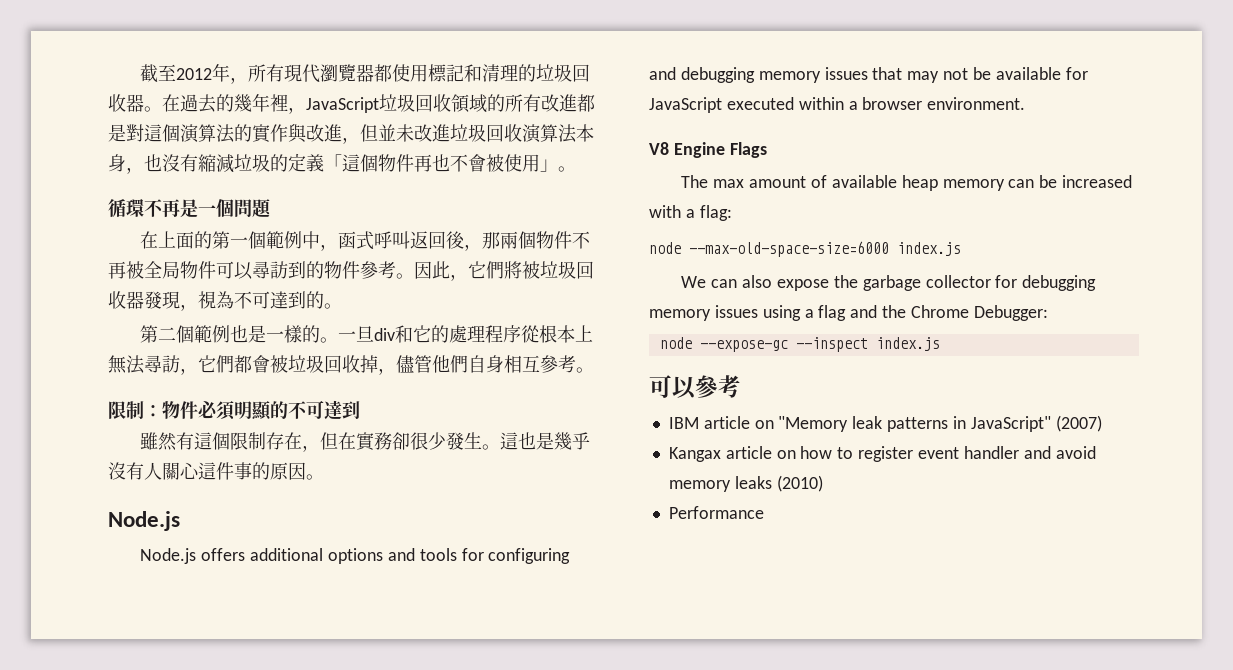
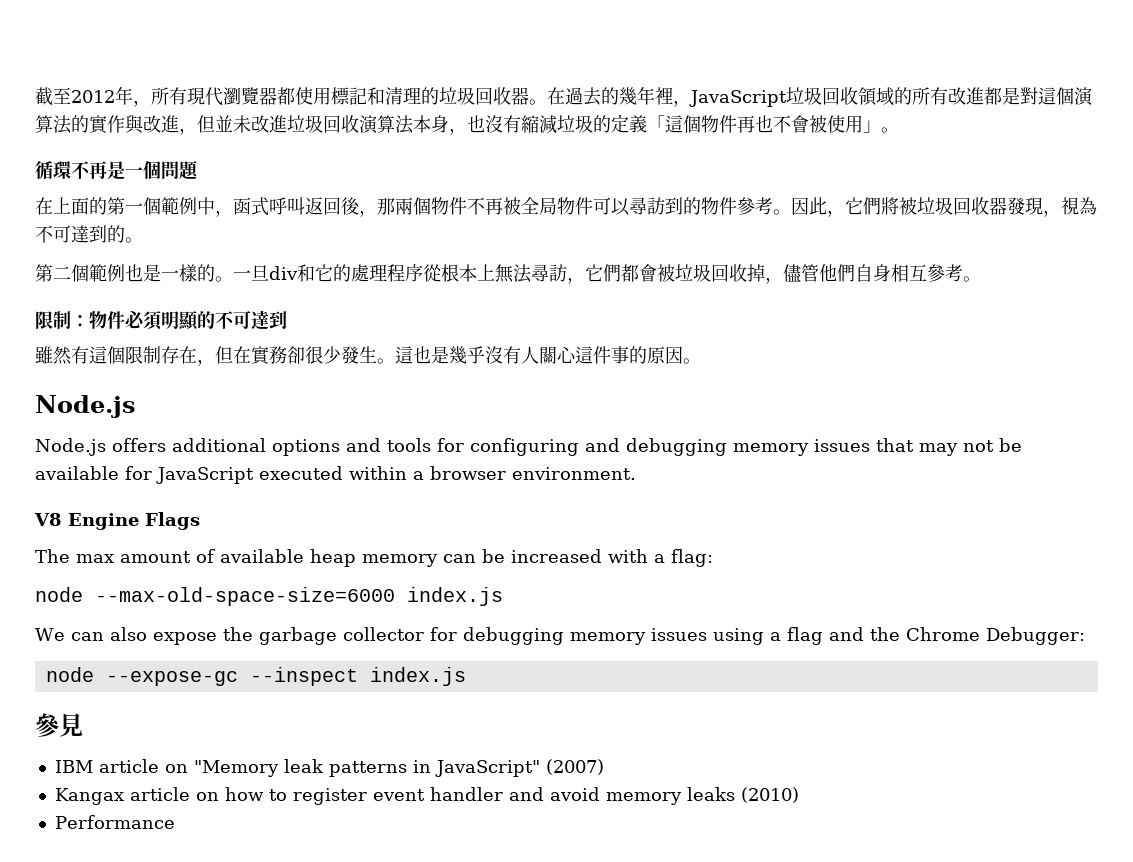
[649,375,741,399] 可以參考 -> [35,713,83,737] 參見

